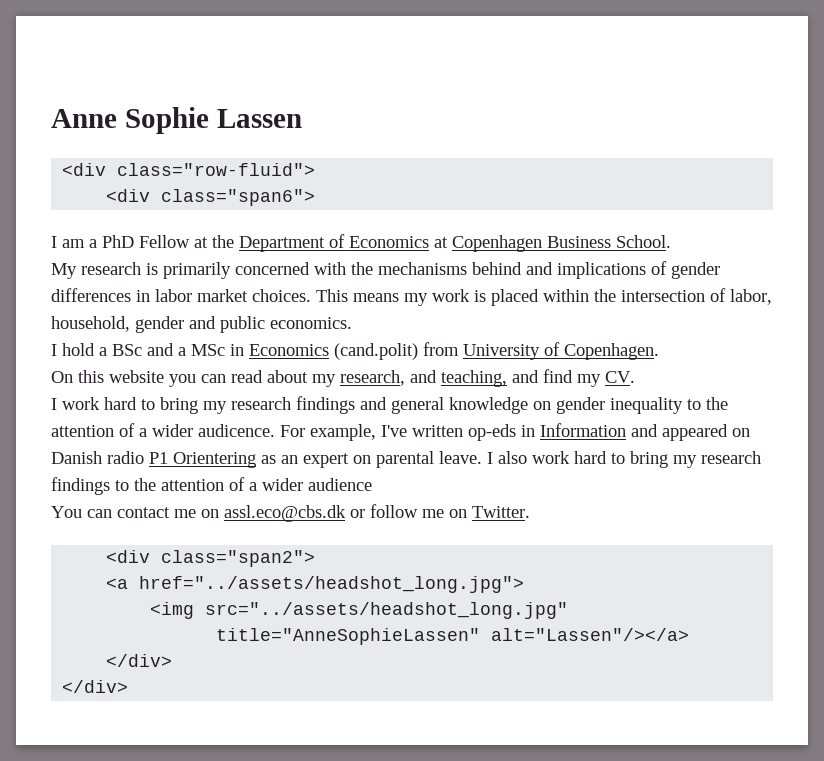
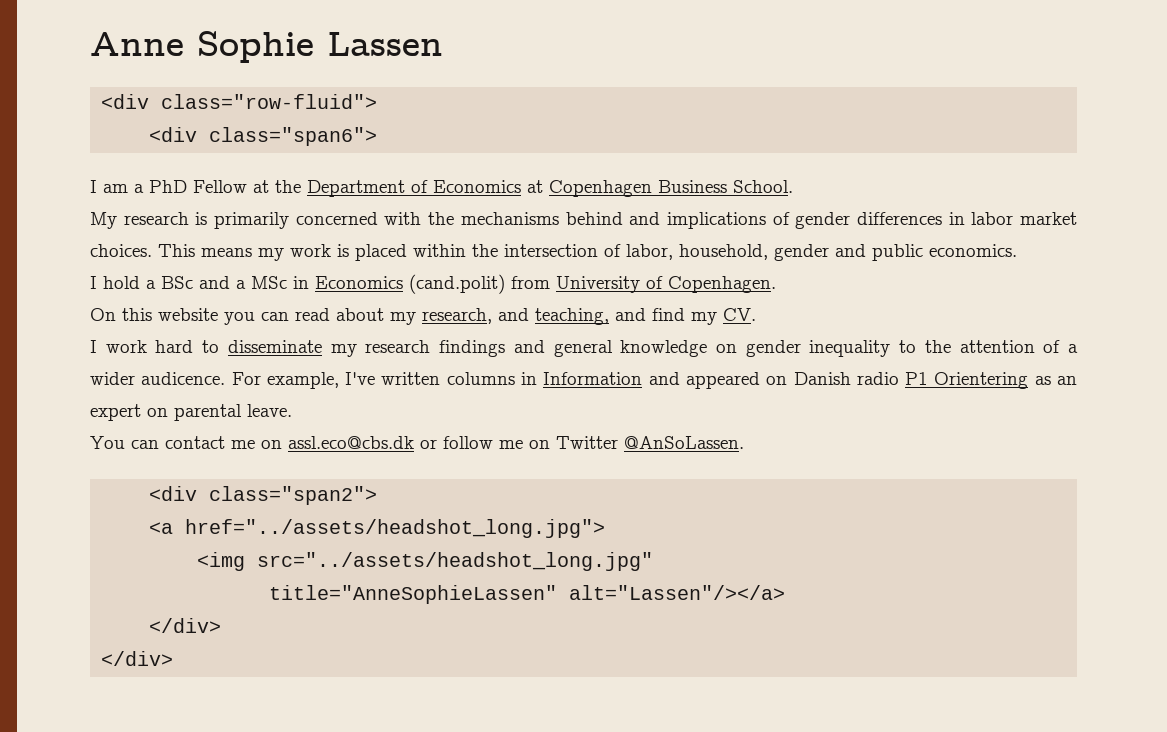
[160,397,198,414] bring -> [227,340,322,353] disseminate
[468,424,516,441] op-eds -> [446,372,515,385] columns
[487,451,761,468] [51,477,372,495] I also work hard to bring my research findings to the attention of a wider audience -> (292, 410) none
[472,506,530,518] Twitter. -> [556,436,744,449] Twitter @AnSoLassen.

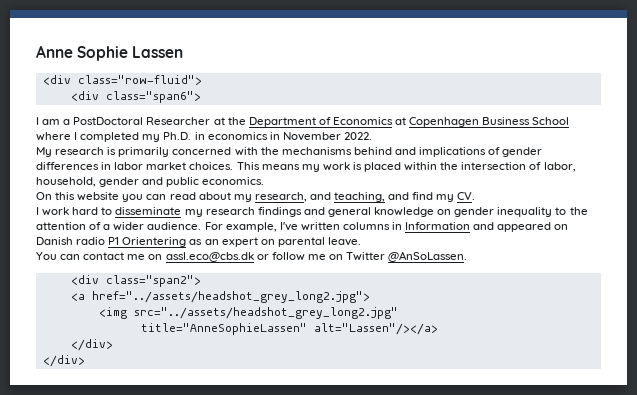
[149,180,247,193] PhD Fellow -> [73,117,211,125] PostDoctoral Researcher
[733,180,793,193] School. -> [532,117,570,125] [36,132,372,142] School where I completed my Ph.D. in economics in November 2022.
[90,274,776,294] // I hold a BSc and a MSc in Economics (cand.polit) from University of Copenhagen. -> (265, 181) none
[141,372,226,385] audicence. -> [147,222,202,230] audience.
[185,519,606,538] href="../assets/headshot_long.jpg"> -> [91,291,370,303] href="../assets/headshot_grey_long2.jpg">
[257,552,654,571] src="../assets/headshot_long.jpg" -> [133,307,398,319] src="../assets/headshot_grey_long2.jpg"

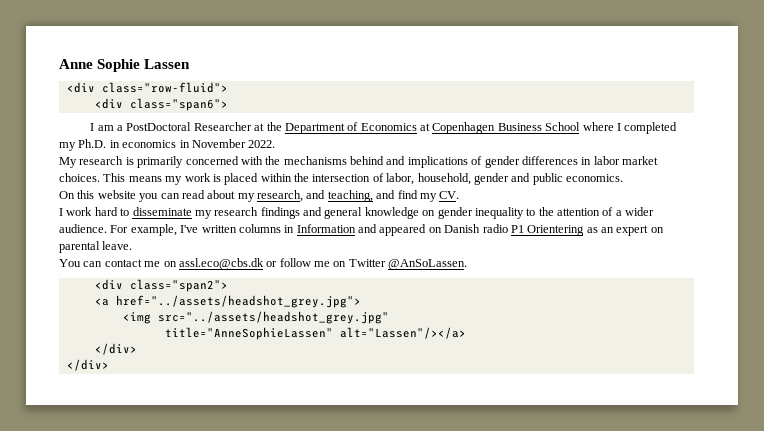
[91,291,370,303] href="../assets/headshot_grey_long2.jpg"> -> [115,295,361,308] href="../assets/headshot_grey.jpg">
[133,307,398,319] src="../assets/headshot_grey_long2.jpg" -> [157,311,389,324] src="../assets/headshot_grey.jpg"

